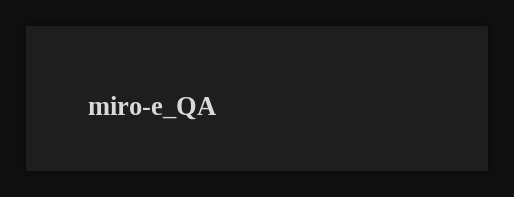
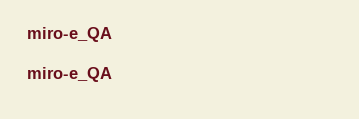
[88,96,216,120] miro-e_QA -> [27,27,112,42] [27,67,112,82] miro-e_QA // miro-e_QA

